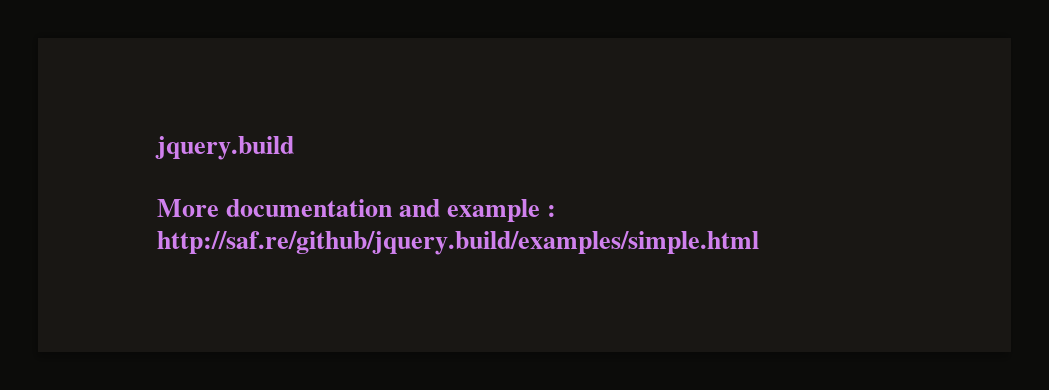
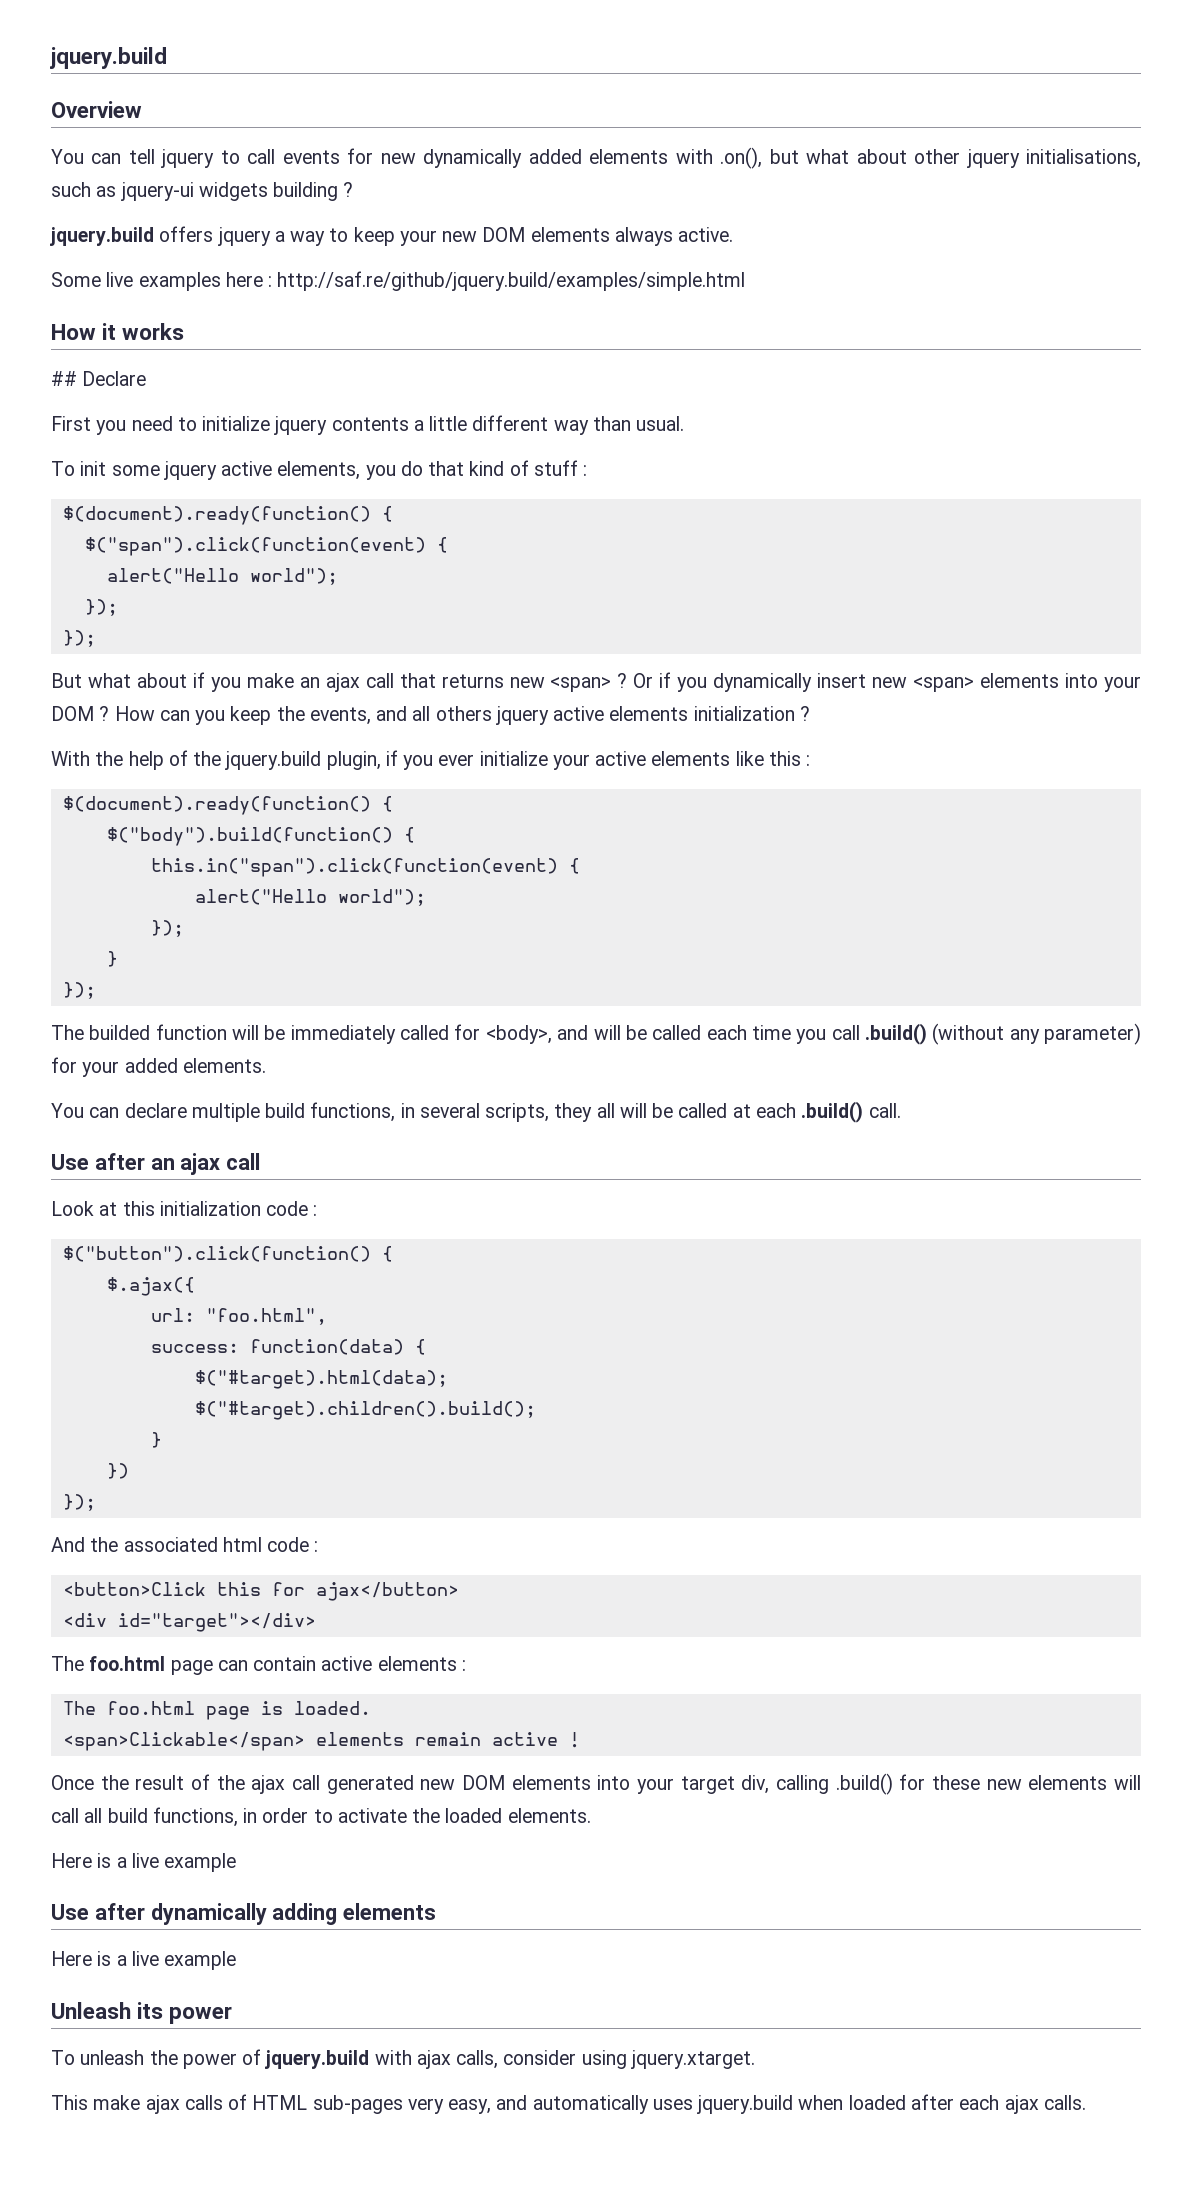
[157,199,557,222] [157,231,759,255] More documentation and example : http://saf.re/github/jquery.build/examples/simple.html -> [51,101,142,118] [51,147,1142,169] [51,182,354,201] [50,226,734,246] [51,271,746,291] [51,323,185,340] [51,371,147,386] [51,415,685,435] [51,460,588,480] [62,506,393,525] [84,537,448,556] [106,568,338,585] [84,599,118,616] [62,630,96,647] [51,672,1141,692] [51,706,810,725] [51,750,811,770] [62,796,393,815] [106,827,415,846] [150,858,580,877] [194,889,426,906] [150,920,184,937] [106,951,118,967] [62,982,96,999] [51,1023,1142,1045] [51,1057,266,1077] [51,1101,901,1123] [51,1153,261,1175] [51,1201,318,1216] [62,1246,393,1262] [106,1277,195,1296] [150,1308,327,1325] [150,1339,426,1355] [194,1370,448,1389] [194,1401,536,1420] [150,1432,162,1448] [106,1463,129,1479] [62,1494,96,1511] [51,1537,319,1552] [62,1582,459,1601] [62,1613,316,1632] [51,1656,466,1675] [62,1701,371,1720] [62,1732,580,1751] [51,1773,1141,1795] [51,1807,591,1827] [51,1853,237,1872] [51,1903,437,1925] [51,1951,237,1970] [51,2002,233,2024] [51,2049,755,2069] [51,2094,1086,2114] Overview // You can tell jquery to call events for new dynamically added elements with .on(), but what about other jquery initialisations, such as jquery-ui widgets building ? // jquery.build offers jquery a way to keep your new DOM elements always active. // Some live examples here : http://saf.re/github/jquery.build/examples/simple.html // How it works // ## Declare // First you need to initialize jquery contents a little different way than usual. // To init some jquery active elements, you do that kind of stuff : // $(document).ready(function() { // $("span").click(function(event) { // alert("Hello world"); // }); // }); // But what about if you make an ajax call that returns new <span> ? Or if you dynamically insert new <span> elements into your DOM ? How can you keep the events, and all others jquery active elements initialization ? // With the help of the jquery.build plugin, if you ever initialize your active elements like this : // $(document).ready(function() { // $("body").build(function() { // this.in("span").click(function(event) { // alert("Hello world"); // }); // } // }); // The builded function will be immediately called for <body>, and will be called each time you call .build() (without any parameter) for your added elements. // You can declare multiple build functions, in several scripts, they all will be called at each .build() call. // Use after an ajax call // Look at this initialization code : // $("button").click(function() { // $.ajax({ // url: "foo.html", // success: function(data) { // $("#target).html(data); // $("#target).children().build(); // } // }) // }); // And the associated html code : // <button>Click this for ajax</button> // <div id="target"></div> // The foo.html page can contain active elements : // The foo.html page is loaded. // <span>Clickable</span> elements remain active ! // Once the result of the ajax call generated new DOM elements into your target div, calling .build() for these new elements will call all build functions, in order to activate the loaded elements. // Here is a live example // Use after dynamically adding elements // Here is a live example // Unleash its power // To unleash the power of jquery.build with ajax calls, consider using jquery.xtarget. // This make ajax calls of HTML sub-pages very easy, and automatically uses jquery.build when loaded after each ajax calls.

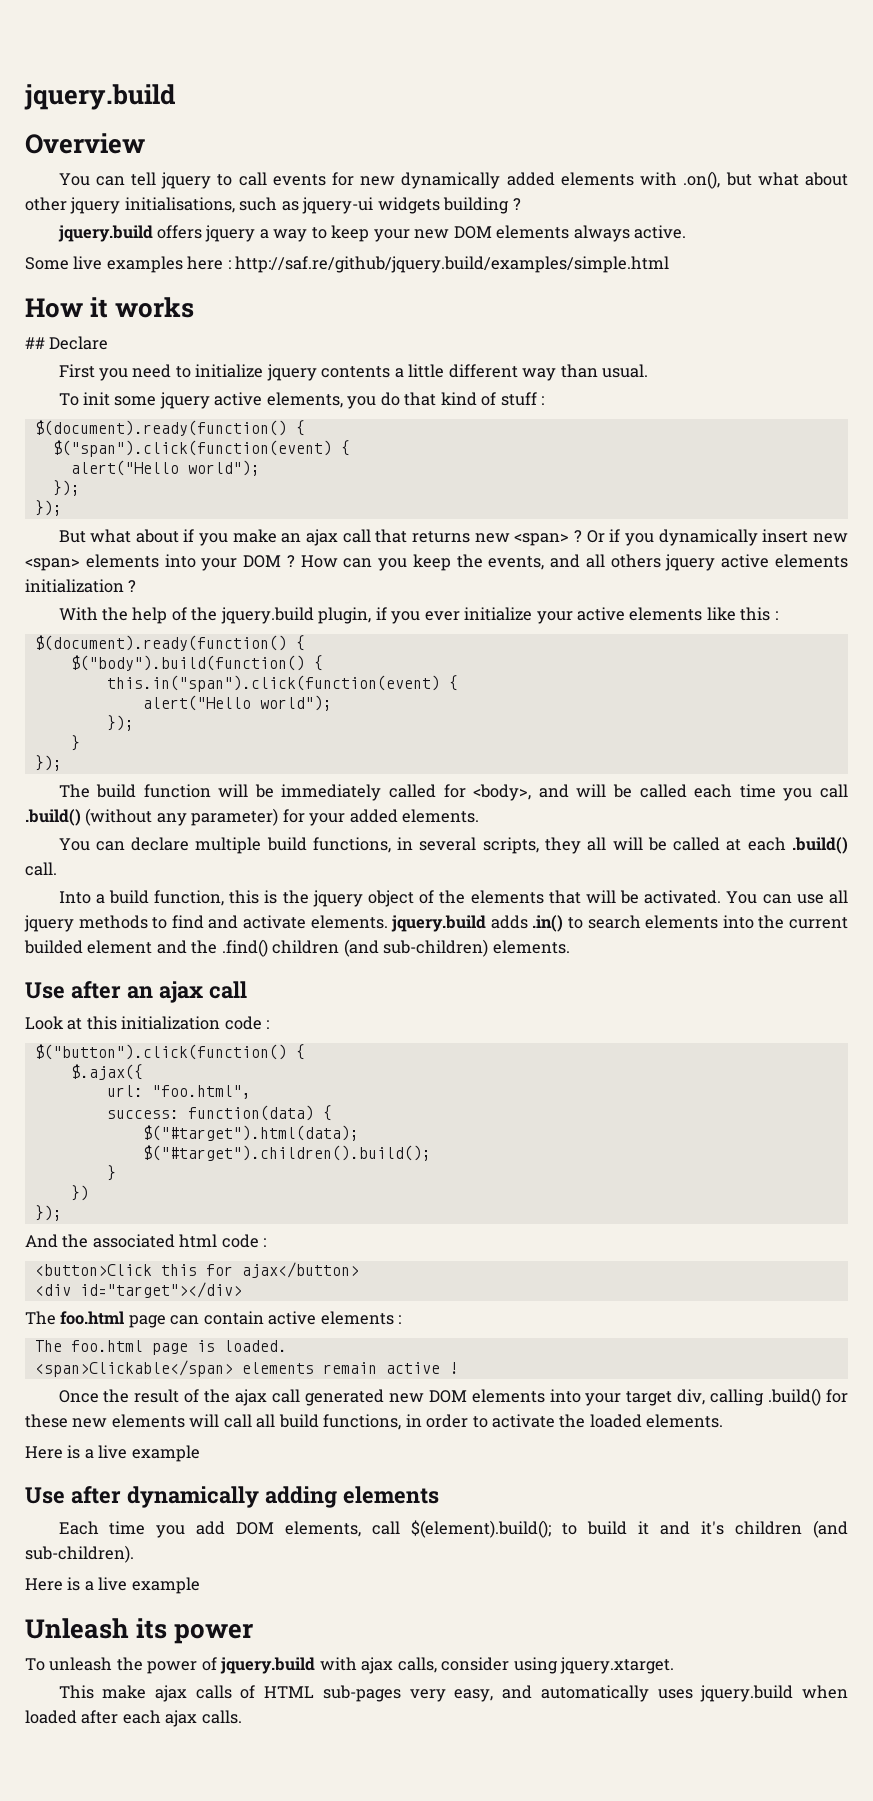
[89,1025,151,1040] builded -> [96,784,137,798] build
(901, 1110) none -> [58,890,848,907] [24,915,849,932] [24,939,570,957] // Into a build function, this is the jquery object of the elements that will be activated. You can use all jquery methods to find and activate elements. jquery.build adds .in() to search elements into the current builded element and the .find() children (and sub-children) elements.
[194,1370,448,1389] [194,1401,536,1420] $("#target).html(data); // $("#target).children().build(); -> [142,1125,359,1141] [142,1145,431,1161] $("#target").html(data); // $("#target").children().build();
(437, 1911) none -> [58,1520,848,1538] [25,1545,134,1563] // Each time you add DOM elements, call $(element).build(); to build it and it's children (and sub-children).

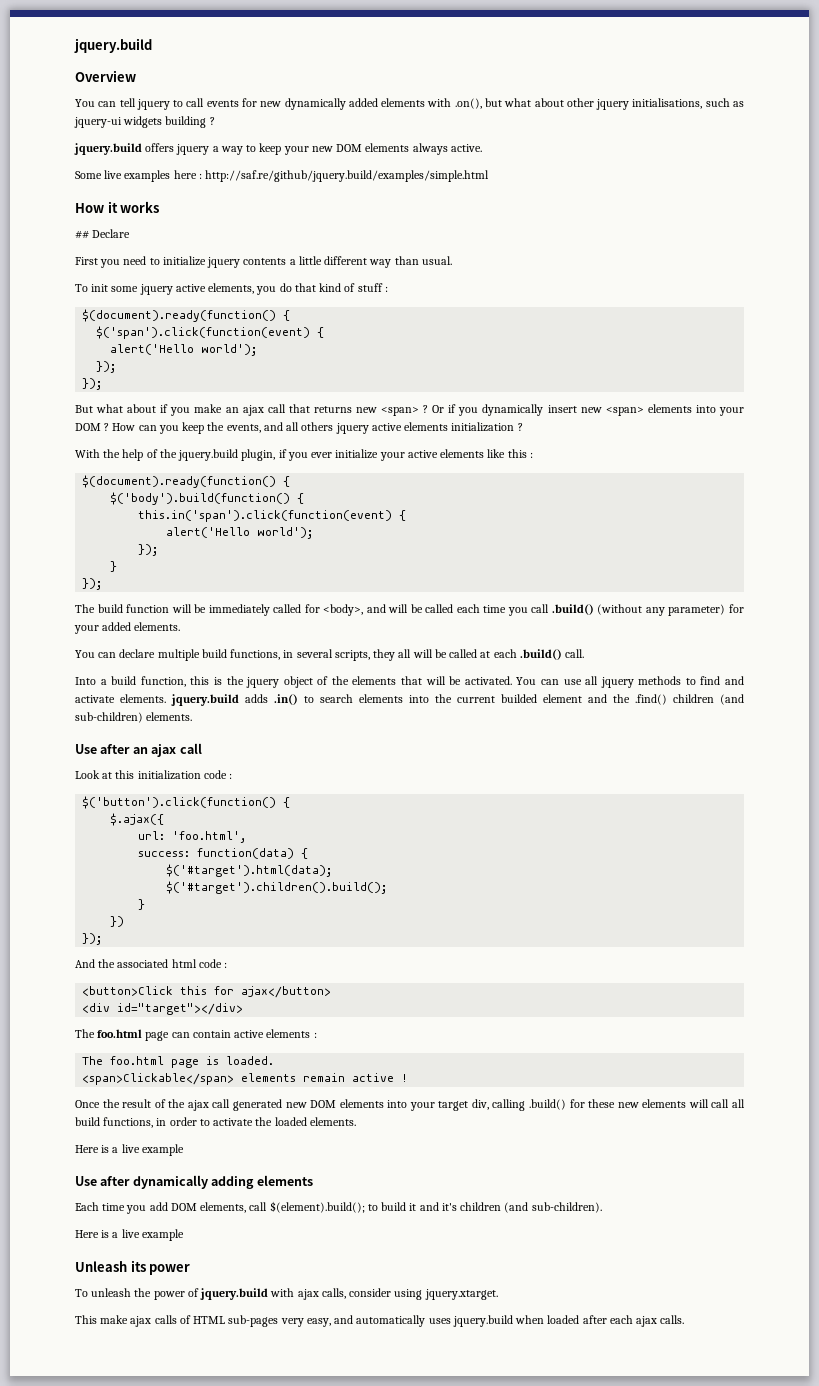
[52,440,350,457] [70,460,260,476] $("span").click(function(event) { // alert("Hello world"); -> [96,326,325,339] [110,344,258,356] $('span').click(function(event) { // alert('Hello world');
[70,655,323,671] [106,675,458,692] [142,695,332,711] $("body").build(function() { // this.in("span").click(function(event) { // alert("Hello world"); -> [110,492,305,505] [138,510,407,522] [166,527,314,539] $('body').build(function() { // this.in('span').click(function(event) { // alert('Hello world');
[34,1044,287,1060] $("button").click(function() -> [82,796,277,809] $('button').click(function()
[151,1085,251,1099] "foo.html", -> [172,831,247,843] 'foo.html',
[142,1125,359,1141] [142,1145,431,1161] $("#target").html(data); // $("#target").children().build(); -> [166,864,333,877] [166,881,388,894] $('#target').html(data); // $('#target').children().build();

